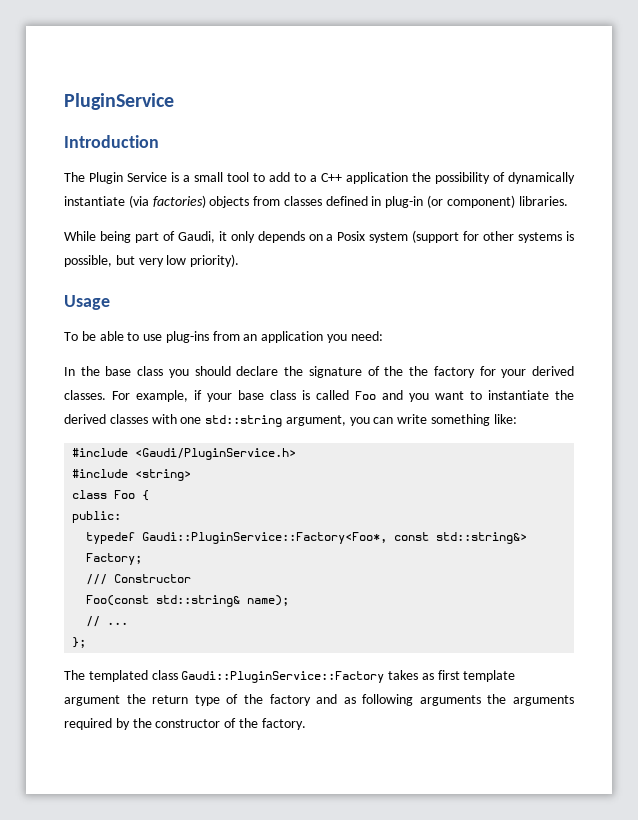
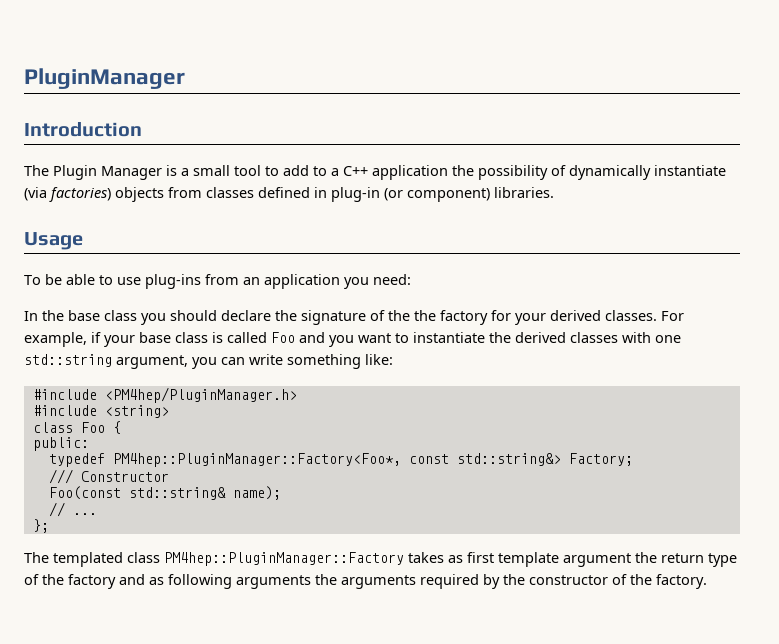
[64,93,174,110] PluginService -> [24,68,185,89] PluginManager
[127,172,167,182] Service -> [101,166,162,180] Manager
[64,230,574,243] [64,254,240,267] // While being part of Gaudi, it only depends on a Posix system (support for other systems is possible, but very low priority). -> (554, 192) none
[135,448,297,460] <Gaudi/PluginService.h> -> [104,387,297,403] <PM4hep/PluginManager.h>
[142,532,388,544] Gaudi::PluginService::Factory<Foo*, -> [112,453,401,467] PM4hep::PluginManager::Factory<Foo*,
[181,671,385,683] Gaudi::PluginService::Factory -> [164,552,404,566] PM4hep::PluginManager::Factory

